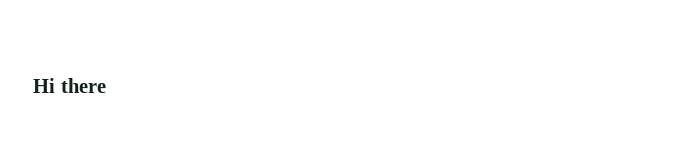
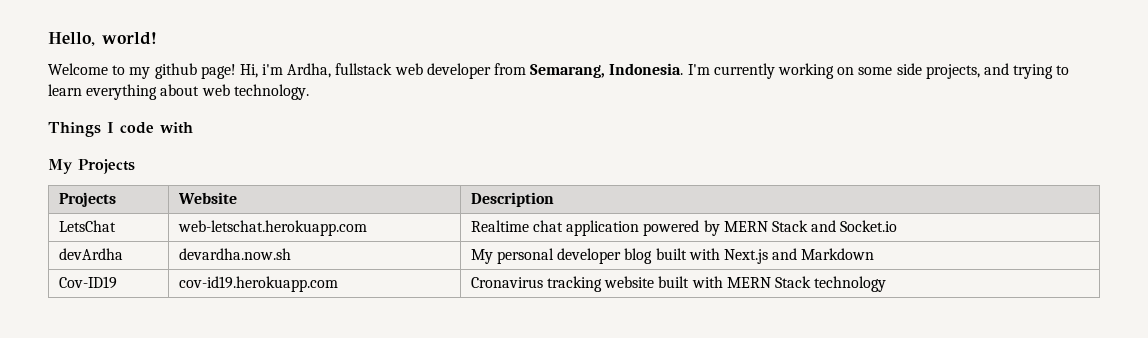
[33,78,106,93] Hi there -> [48,32,157,46] [48,63,1070,79] [48,84,309,100] [48,122,193,137] [48,159,135,174] [58,192,116,207] [177,192,237,204] [470,192,554,207] [58,220,116,232] [177,220,367,236] [470,220,898,236] [58,248,123,260] [178,248,291,260] [470,248,875,264] [58,276,117,289] [178,276,338,292] [470,276,887,292] Hello, world! // Welcome to my github page! Hi, i'm Ardha, fullstack web developer from Semarang, Indonesia. I'm currently working on some side projects, and trying to learn everything about web technology. // Things I code with // My Projects // Projects | Website | Description // LetsChat | web-letschat.herokuapp.com | Realtime chat application powered by MERN Stack and Socket.io // devArdha | devardha.now.sh | My personal developer blog built with Next.js and Markdown // Cov-ID19 | cov-id19.herokuapp.com | Cronavirus tracking website built with MERN Stack technology

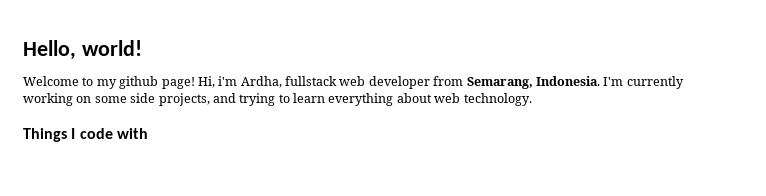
[48,159,135,174] [58,192,116,207] [177,192,237,204] [470,192,554,207] [58,220,116,232] [177,220,367,236] [470,220,898,236] [58,248,123,260] [178,248,291,260] [470,248,875,264] [58,276,117,289] [178,276,338,292] [470,276,887,292] // My Projects // Projects | Website | Description // LetsChat | web-letschat.herokuapp.com | Realtime chat application powered by MERN Stack and Socket.io // devArdha | devardha.now.sh | My personal developer blog built with Next.js and Markdown // Cov-ID19 | cov-id19.herokuapp.com | Cronavirus tracking website built with MERN Stack technology -> (148, 133) none

